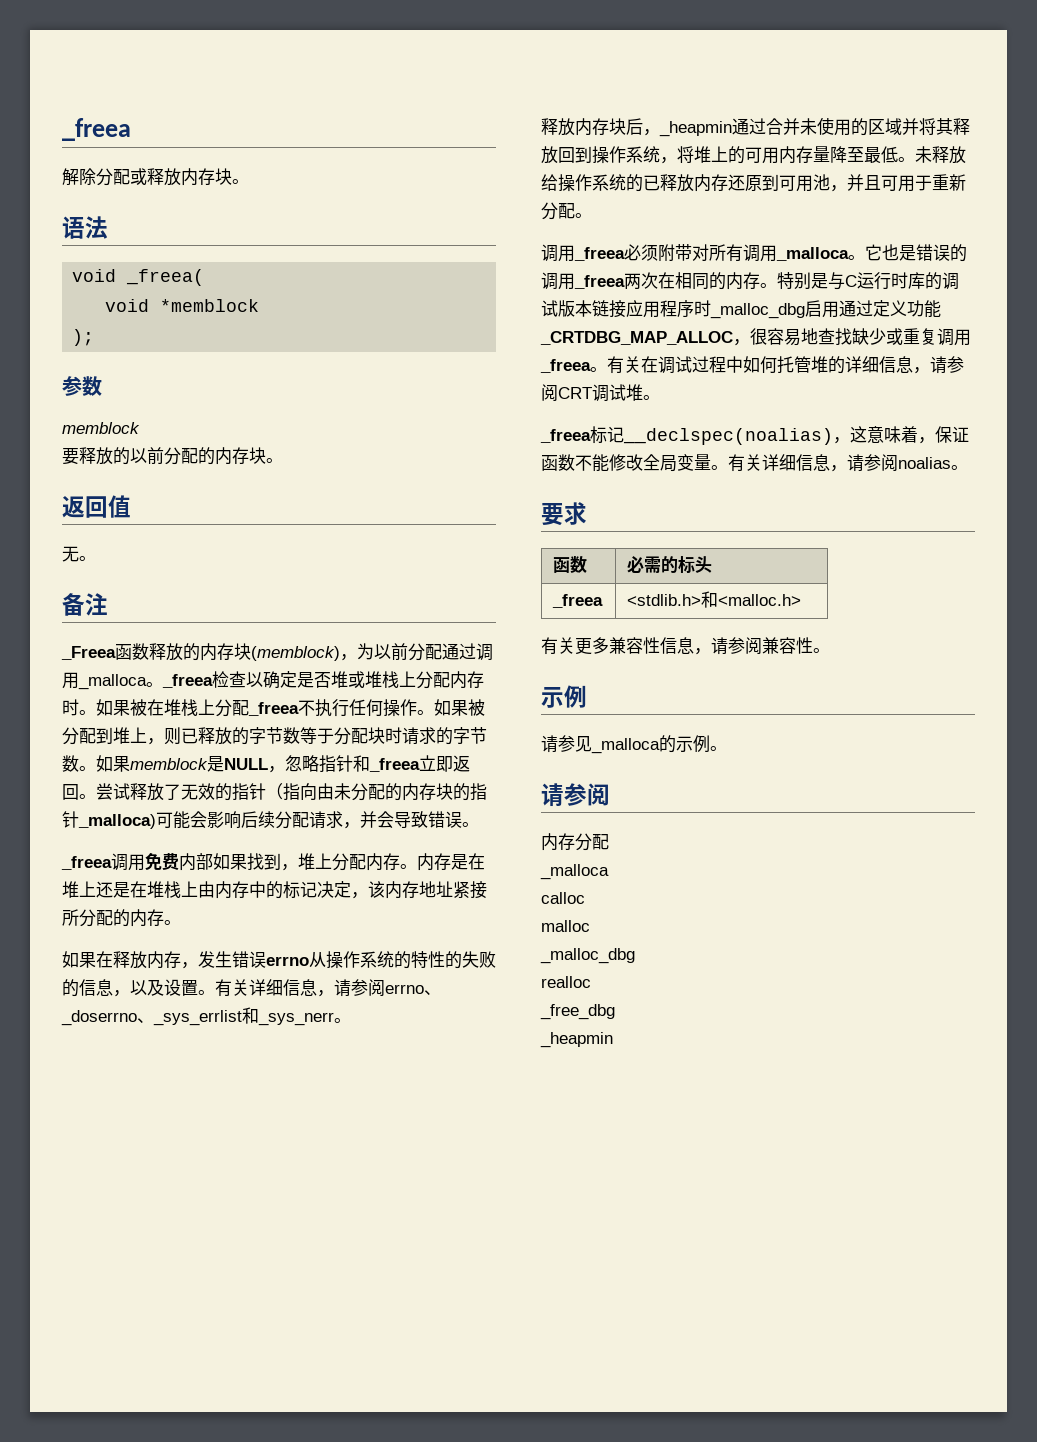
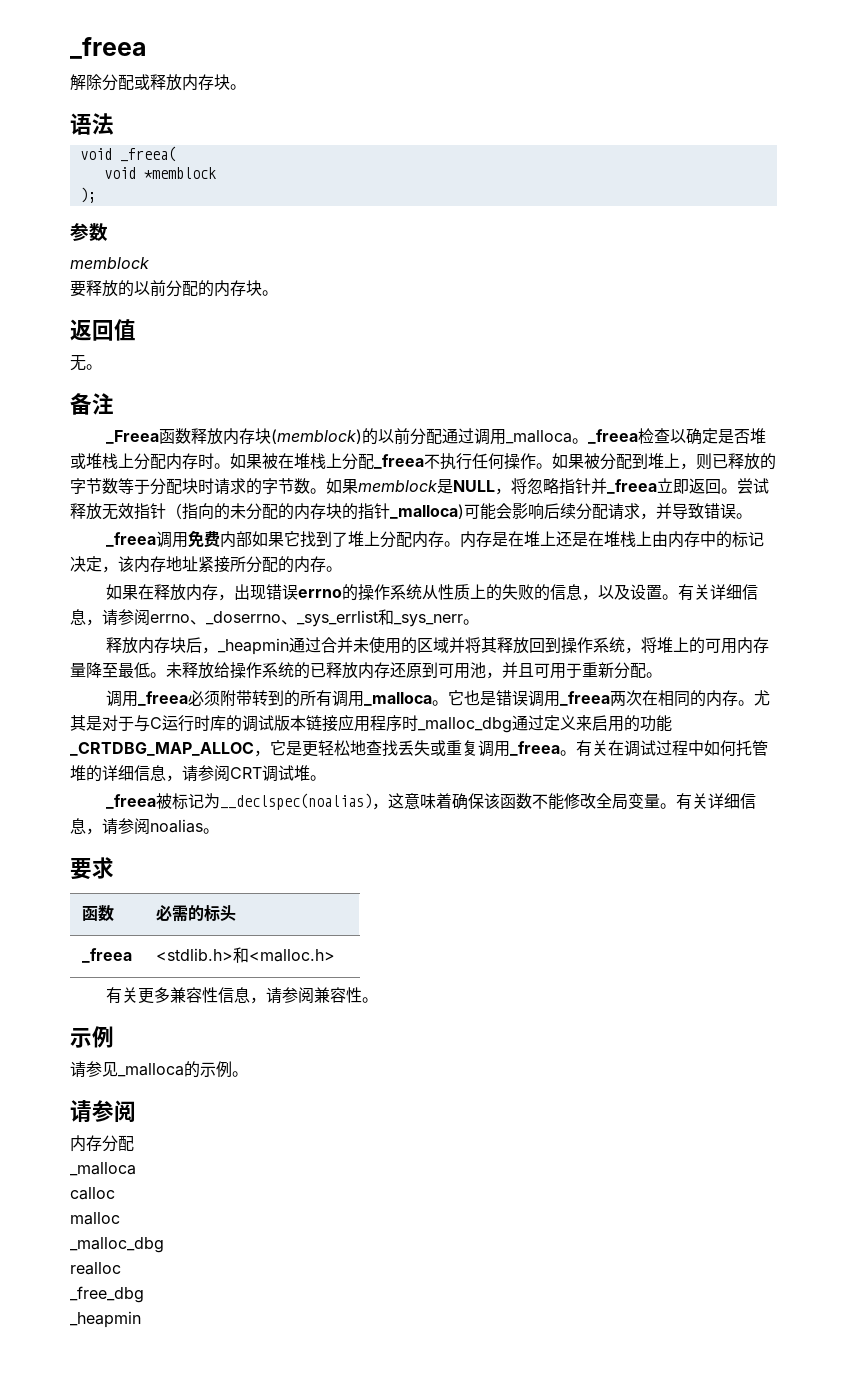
[183,643,200,661] 的 -> (223, 436) none
[340,643,374,661] ，为 -> [361,428,378,445] 的
(285, 769) none -> [511,478,527,494] 将
[353,755,370,772] 和 -> [591,478,607,494] 并
[164,783,232,801] 了无效的 -> [102,503,134,520] 无效
[317,783,334,800] 由 -> [214,503,230,520] 的
[377,811,394,828] 会 -> (672, 511) none
[247,853,298,871] 找到， -> [283,531,348,547] 它找到了
[198,951,232,968] 发生 -> [233,584,266,600] 出现
[309,951,445,969] 从操作系统的特性 -> [341,584,486,601] 的操作系统从性质上
[692,244,709,261] 对 -> [251,690,300,707] 转到的
[950,244,967,262] 的 -> (528, 698) none
[777,272,828,290] 特别是 -> [753,690,770,706] [70,715,134,731] 尤其是对于
[805,300,839,318] 启用 -> (512, 725) none
(907, 308) none -> [576,715,640,732] 来启用的
[750,328,886,346] 很容易地查找缺少 -> [270,740,430,757] 它是更轻松地查找丢失
[590,426,624,444] 标记 -> [155,793,220,810] 被标记为
[918,426,969,444] ，保证 -> [451,793,500,810] 确保该

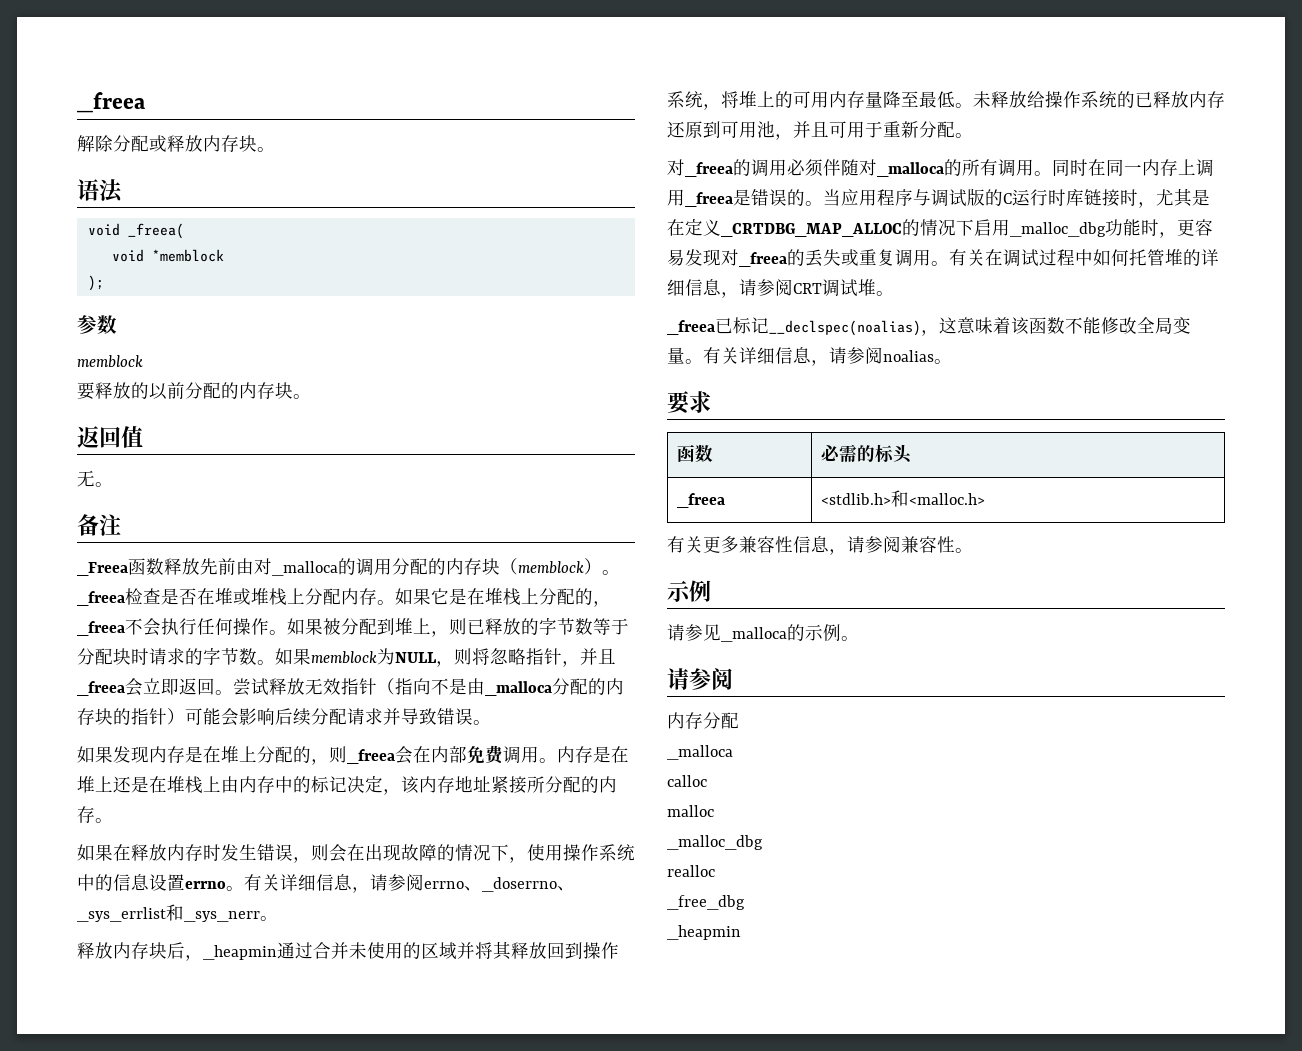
[222,428,750,445] 内存块(memblock)的以前分配通过调用_malloca。_freea检查以确定是否 -> [200,558,620,576] [77,588,215,606] 先前由对_malloca的调用分配的内存块（memblock）。_freea检查是否在
[198,453,278,469] 时。如果被 -> [377,588,467,605] 。如果它是
[374,454,440,469] _freea不 -> [575,588,611,607] [77,618,161,636] 的，_freea不会
[437,478,657,495] 是NULL，将忽略指针并_freea -> [377,648,616,667] [77,678,143,696] 为NULL，则将忽略指针，并且_freea会
[214,503,246,520] 的未 -> [431,678,552,696] 不是由_malloca
[390,504,464,519] _malloca) -> [167,708,185,725] ）
[640,513,656,520] ， -> (383, 716) none
[105,530,444,548] _freea调用免费内部如果它找到了堆上分配内存 -> [77,745,539,765] 如果发现内存是在堆上分配的，则_freea会在内部免费调用
[217,584,662,601] ，出现错误errno的操作系统从性质上的失败的信息，以及设置 -> [203,844,635,863] [77,874,226,891] 时发生错误，则会在出现故障的情况下，使用操作系统中的信息设置errno
[105,690,770,707] [70,714,672,733] [70,740,398,757] 调用_freea必须附带转到的所有调用_malloca。它也是错误调用_freea两次在相同的内存。尤其是对于与C运行时库的调试版本链接应用程序时_malloc_dbg通过定义来启用的功能_CRTDBG_MAP_ALLOC，它是更轻松地查找 -> [667,159,1214,177] [667,188,1210,208] [667,218,1213,238] [667,249,805,267] 对_freea的调用必须伴随对_malloca的所有调用。同时在同一内存上调用_freea是错误的。当应用程序与调试版的C运行时库链接时，尤其是在定义_CRTDBG_MAP_ALLOC的情况下启用_malloc_dbg功能时，更容易发现对_freea的
[510,741,560,756] _freea -> (931, 257) none
[155,793,220,810] 被标记为 -> [715,317,769,334] 已标记
[451,793,484,810] 确保 -> (1011, 325) none

